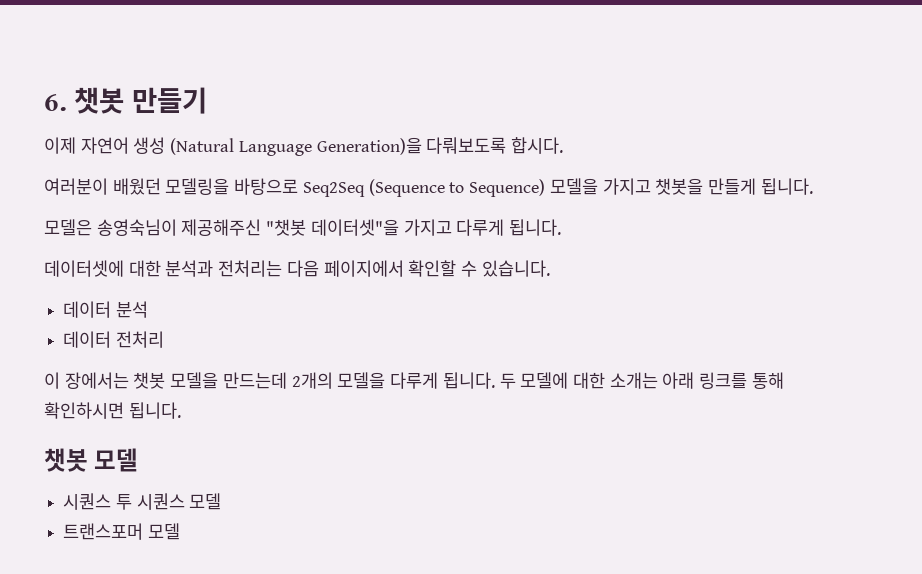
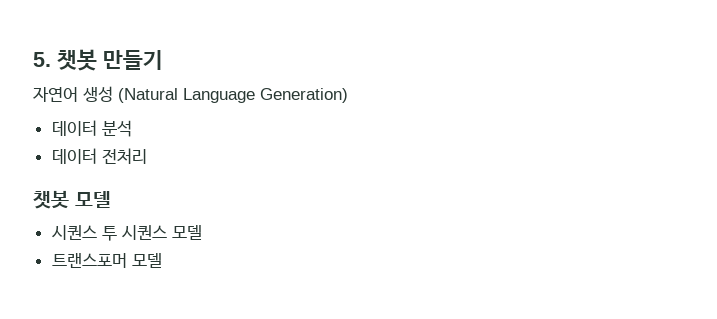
[44,94,67,111] 6. -> [33,52,51,67] 5.
[44,137,76,154] 이제 -> (163, 60) none
[316,137,564,155] [44,178,813,197] [44,219,562,236] [44,260,550,277] [63,301,148,318] [63,331,164,348] [44,372,784,389] [44,402,181,419] Generation)을 다뤄보도록 합시다. // 여러분이 배웠던 모델링을 바탕으로 Seq2Seq (Sequence to Sequence) 모델을 가지고 챗봇을 만들게 됩니다. // 모델은 송영숙님이 제공해주신 "챗봇 데이터셋"을 가지고 다루게 됩니다. // 데이터셋에 대한 분석과 전처리는 다음 페이지에서 확인할 수 있습니다. // 데이터 분석 // 데이터 전처리 // 이 장에서는 챗봇 모델을 만드는데 2개의 모델을 다루게 됩니다. 두 모델에 대한 소개는 아래 링크를 통해 확인하시면 됩니다. -> [260,88,348,103] [51,120,132,137] [51,148,147,164] Generation) // 데이터 분석 // 데이터 전처리

